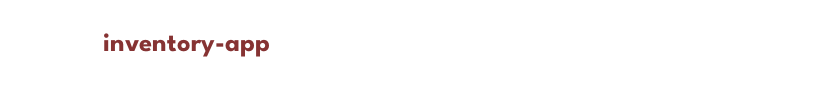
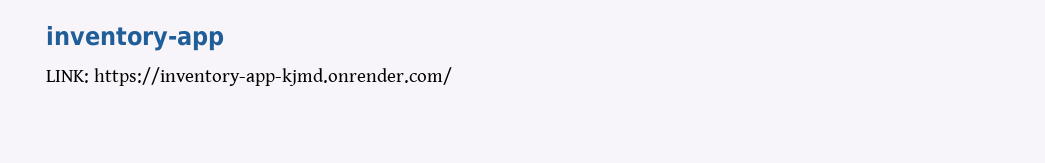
(270, 45) none -> [46,67,452,86] // LINK: https://inventory-app-kjmd.onrender.com/

